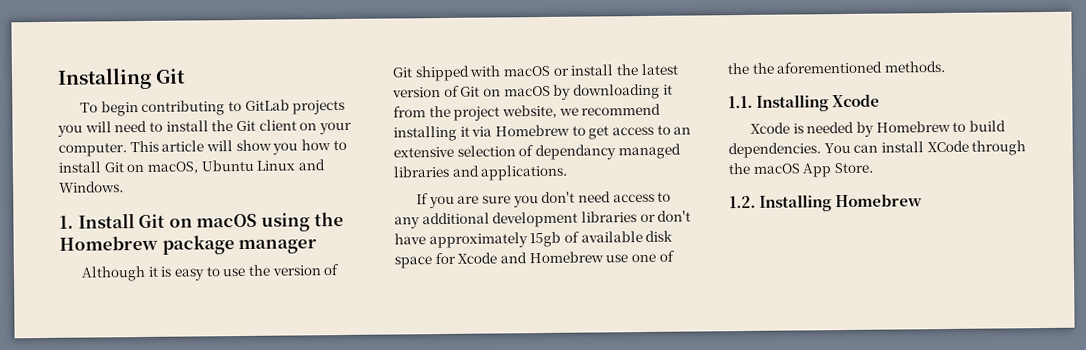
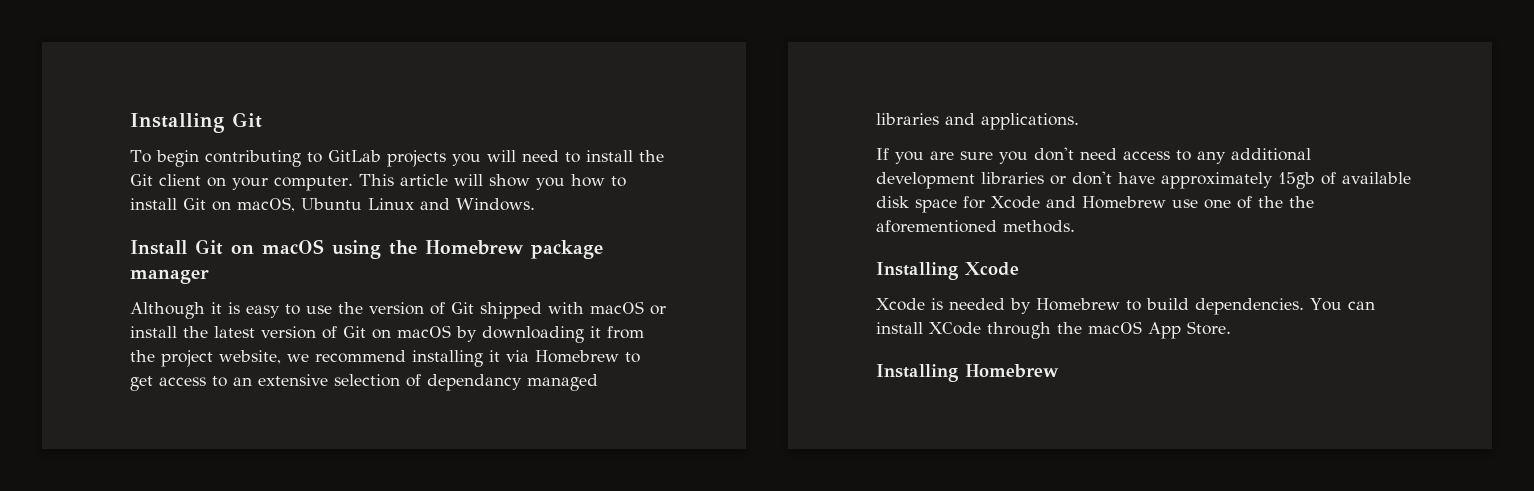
[59,215,74,229] 1. -> (535, 204) none
[728,95,753,109] 1.1. -> (1075, 226) none
[729,195,756,209] 1.2. -> (1231, 328) none

